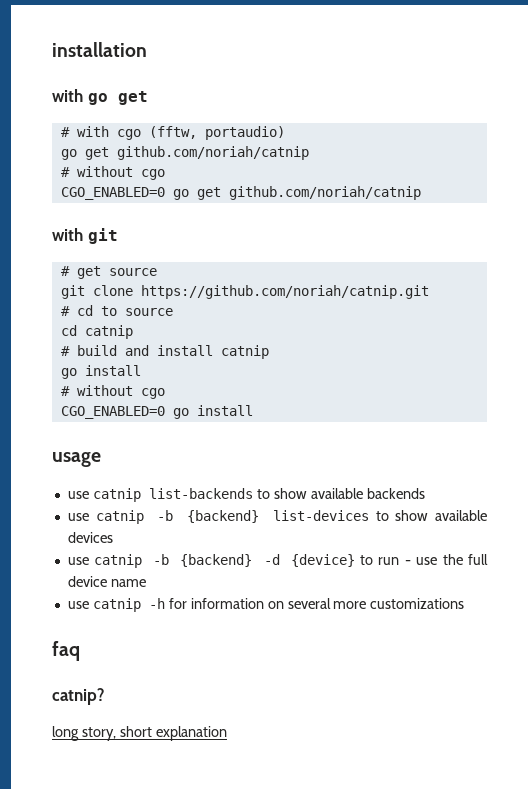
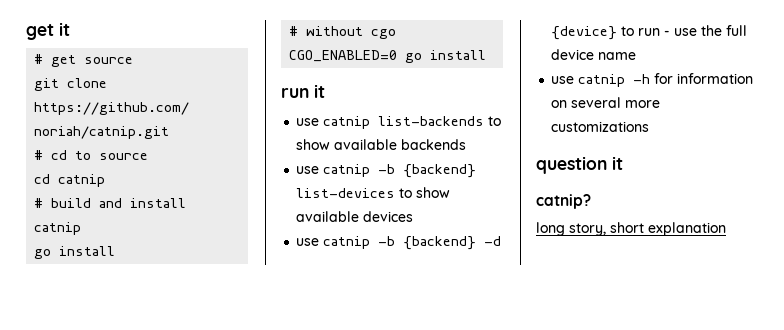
[52,42,147,57] [52,89,148,105] [60,126,285,140] [60,146,309,160] [60,166,165,180] [60,186,421,200] [52,228,118,244] installation // with go get // # with cgo (fftw, portaudio) // go get github.com/noriah/catnip // # without cgo // CGO_ENABLED=0 go get github.com/noriah/catnip // with git -> [26,22,70,40] get it
[52,452,101,467] usage -> [281,84,325,98] run it
[52,641,80,661] faq -> [536,156,623,174] question it

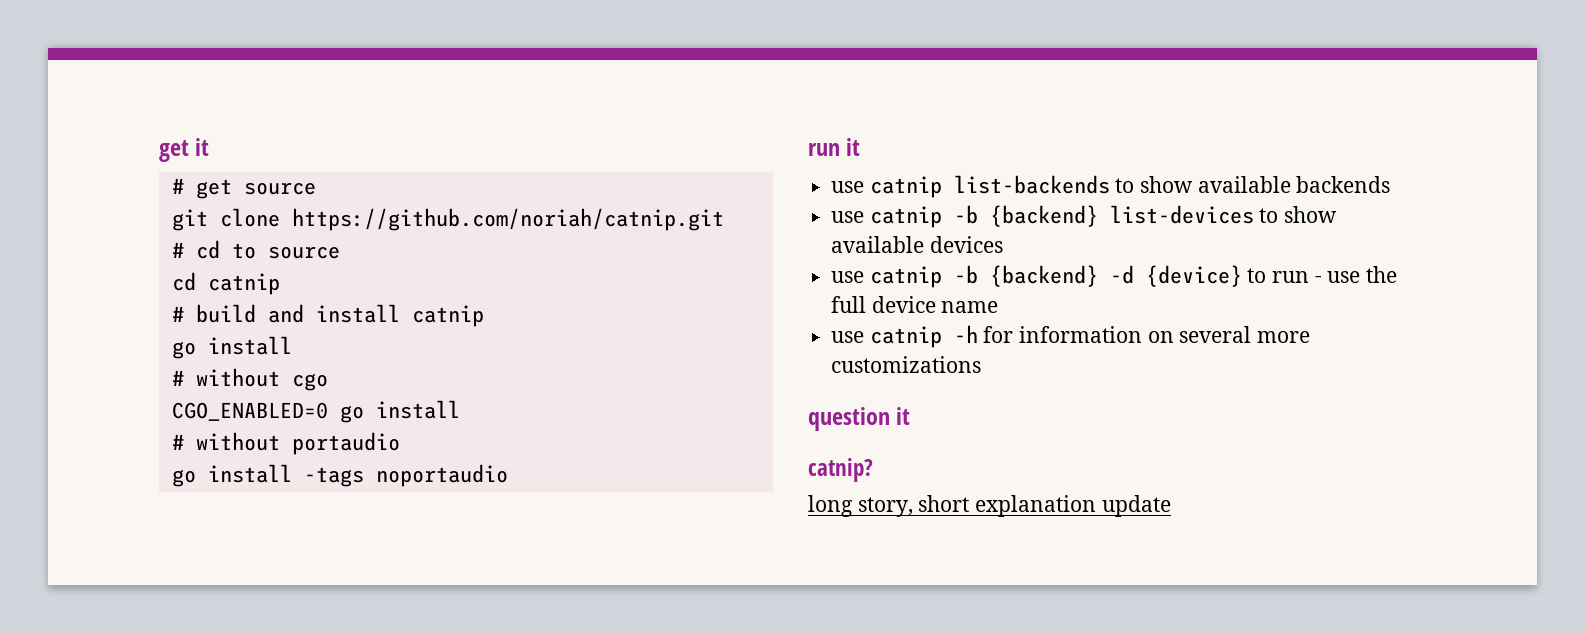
(487, 55) none -> [171,432,400,455] [171,464,508,487] // # without portaudio // go install -tags noportaudio
(726, 229) none -> [1101,495,1171,517] update

